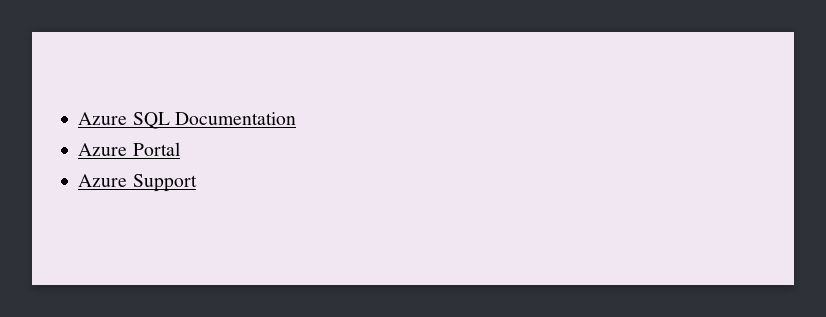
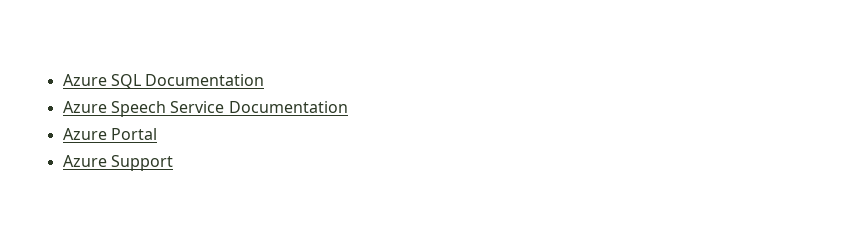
(296, 118) none -> [62,101,348,117] // Azure Speech Service Documentation

